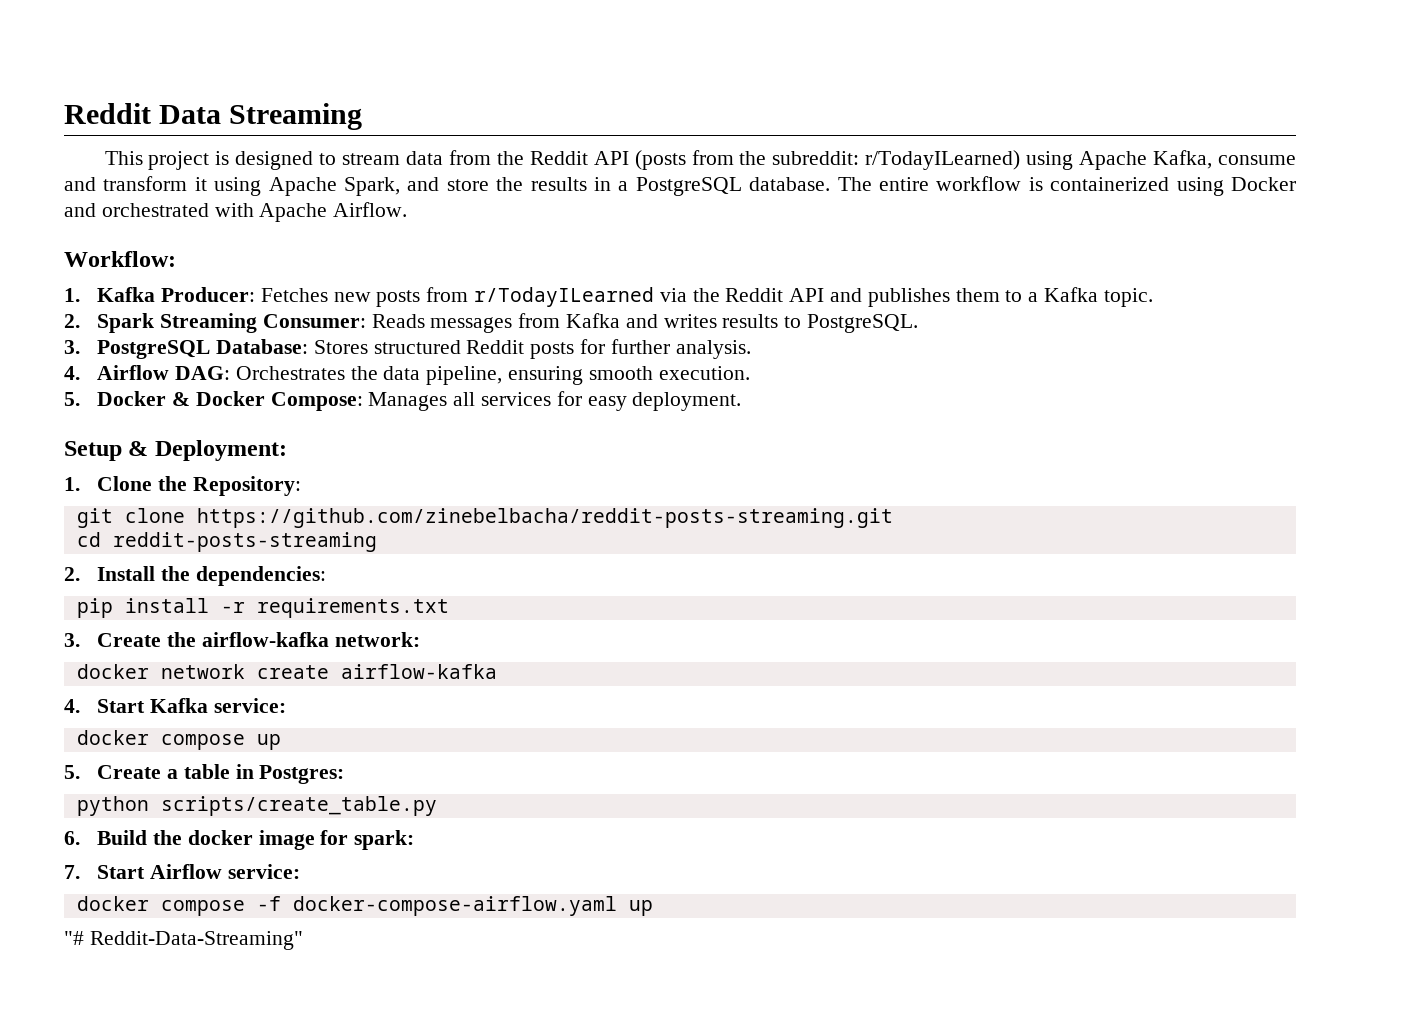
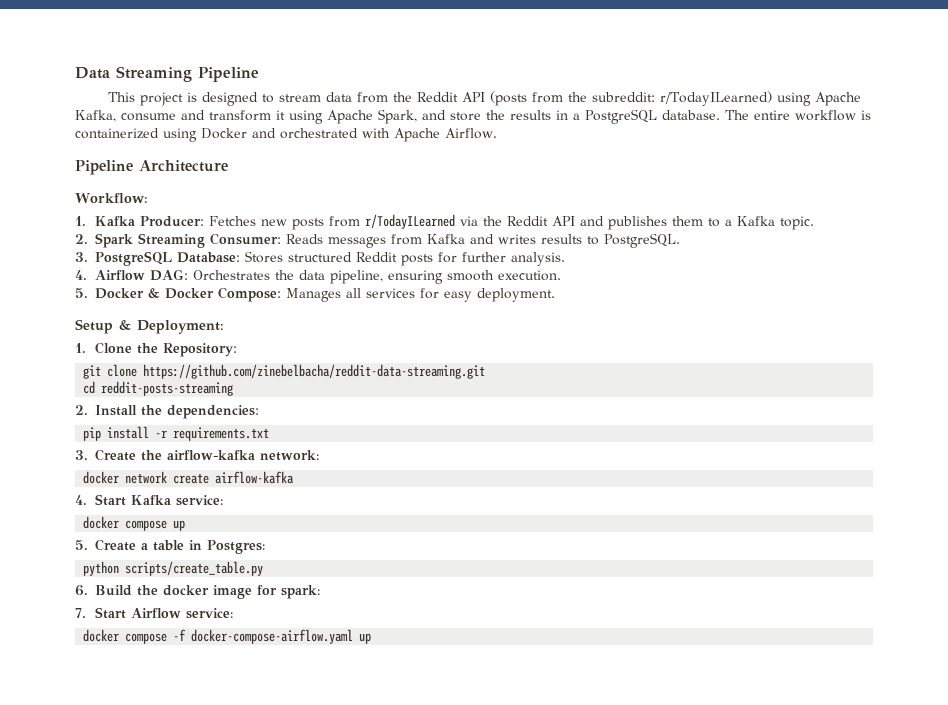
[64,103,151,124] Reddit -> (75, 73) none
(363, 116) none -> [198,67,259,82] Pipeline
(408, 209) none -> [75,160,228,175] // Pipeline Architecture
[196,508,893,528] https://github.com/zinebelbacha/reddit-posts-streaming.git -> [143,364,486,379] https://github.com/zinebelbacha/reddit-data-streaming.git
[64,931,303,950] // "# Reddit-Data-Streaming" -> (372, 638) none

